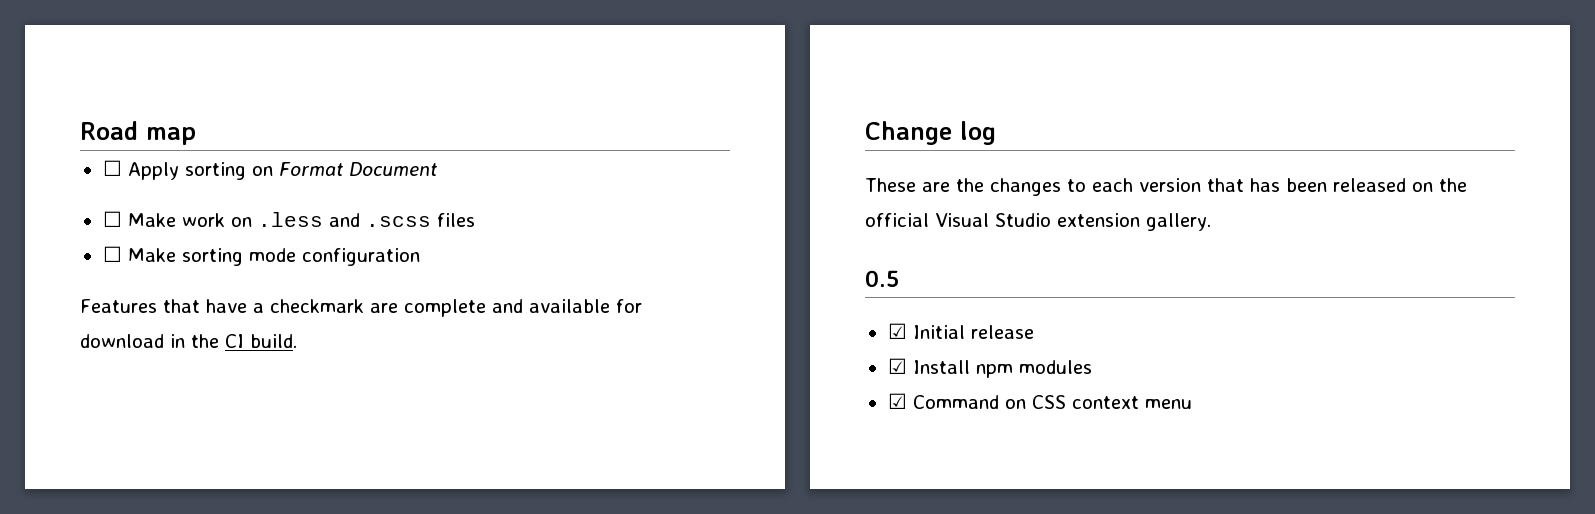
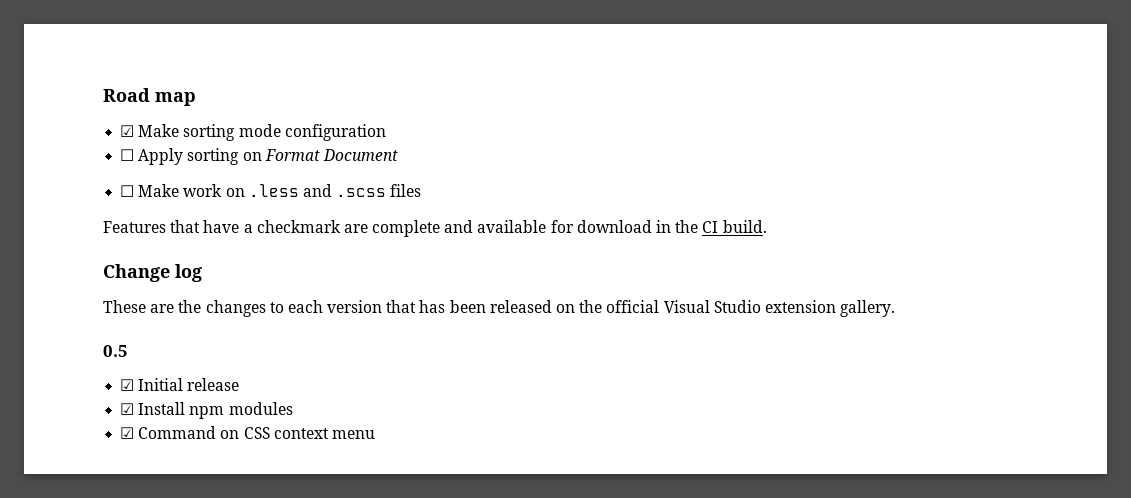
(196, 136) none -> [120,124,386,141] // ☑ Make sorting mode configuration
[102,246,420,266] // ☐ Make sorting mode configuration -> (422, 190) none

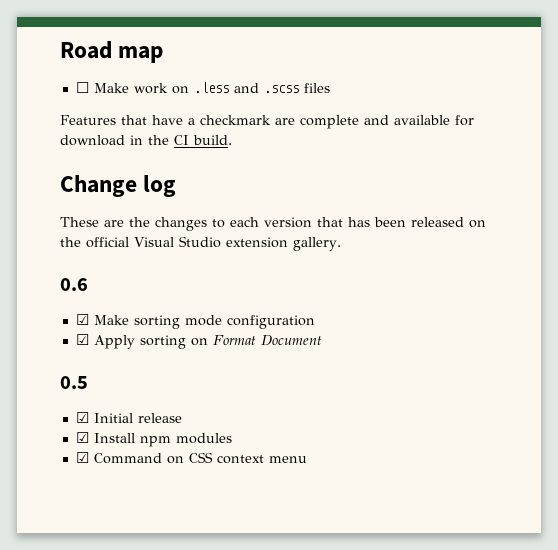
[120,124,386,141] [120,148,398,165] // ☑ Make sorting mode configuration // ☐ Apply sorting on Format Document -> (164, 54) none
(896, 308) none -> [60,278,88,291] [75,314,315,329] [75,334,322,349] // 0.6 // ☑ Make sorting mode configuration // ☑ Apply sorting on Format Document

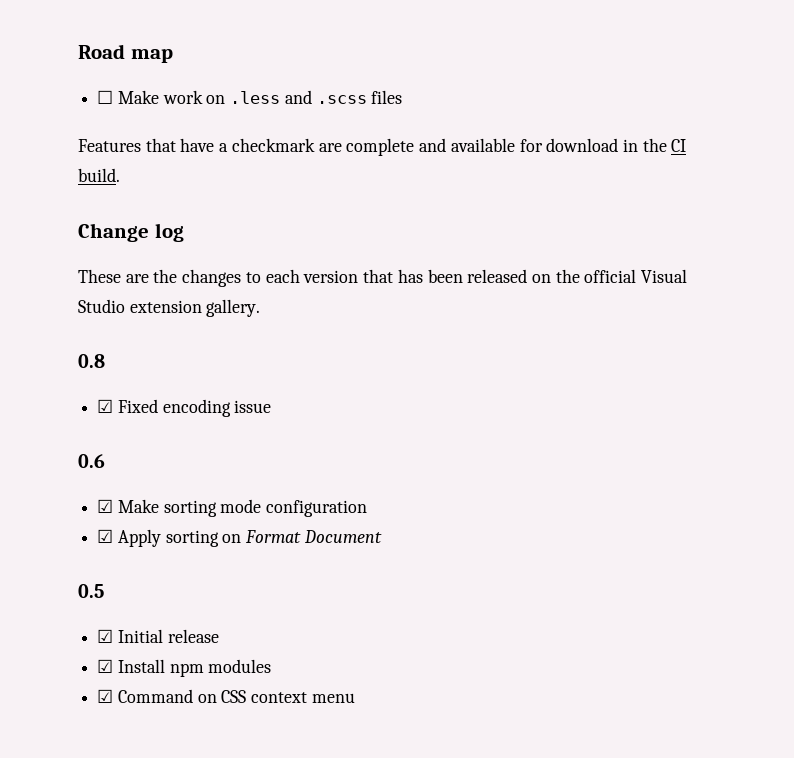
(341, 244) none -> [78,354,105,368] [97,399,272,417] // 0.8 // ☑ Fixed encoding issue

